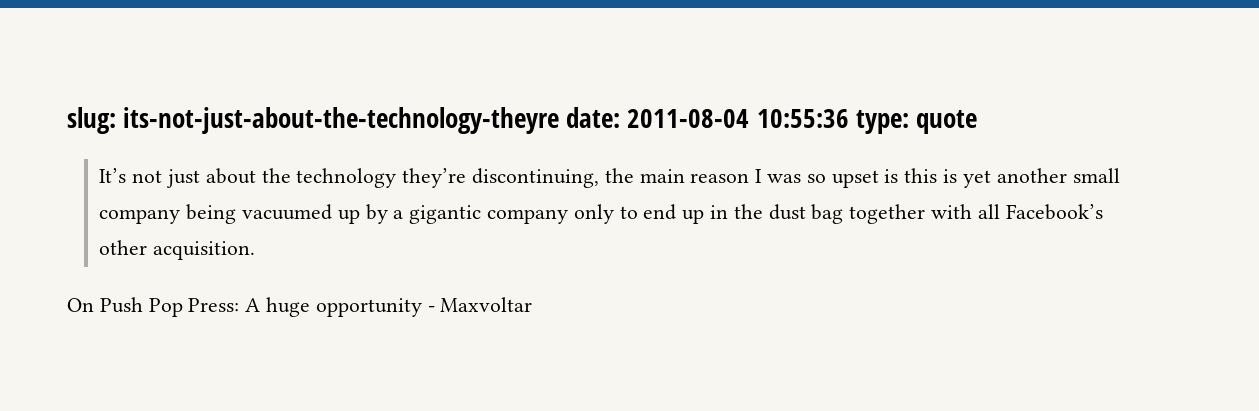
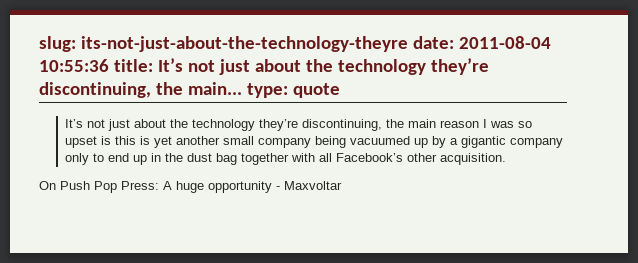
(849, 118) none -> [113,58,489,75] [39,82,242,98] title: It’s not just about the technology they’re discontinuing, the main...

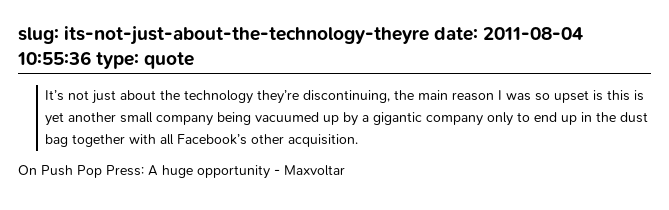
[113,58,489,75] [39,82,242,98] title: It’s not just about the technology they’re discontinuing, the main... -> (91, 58) none

